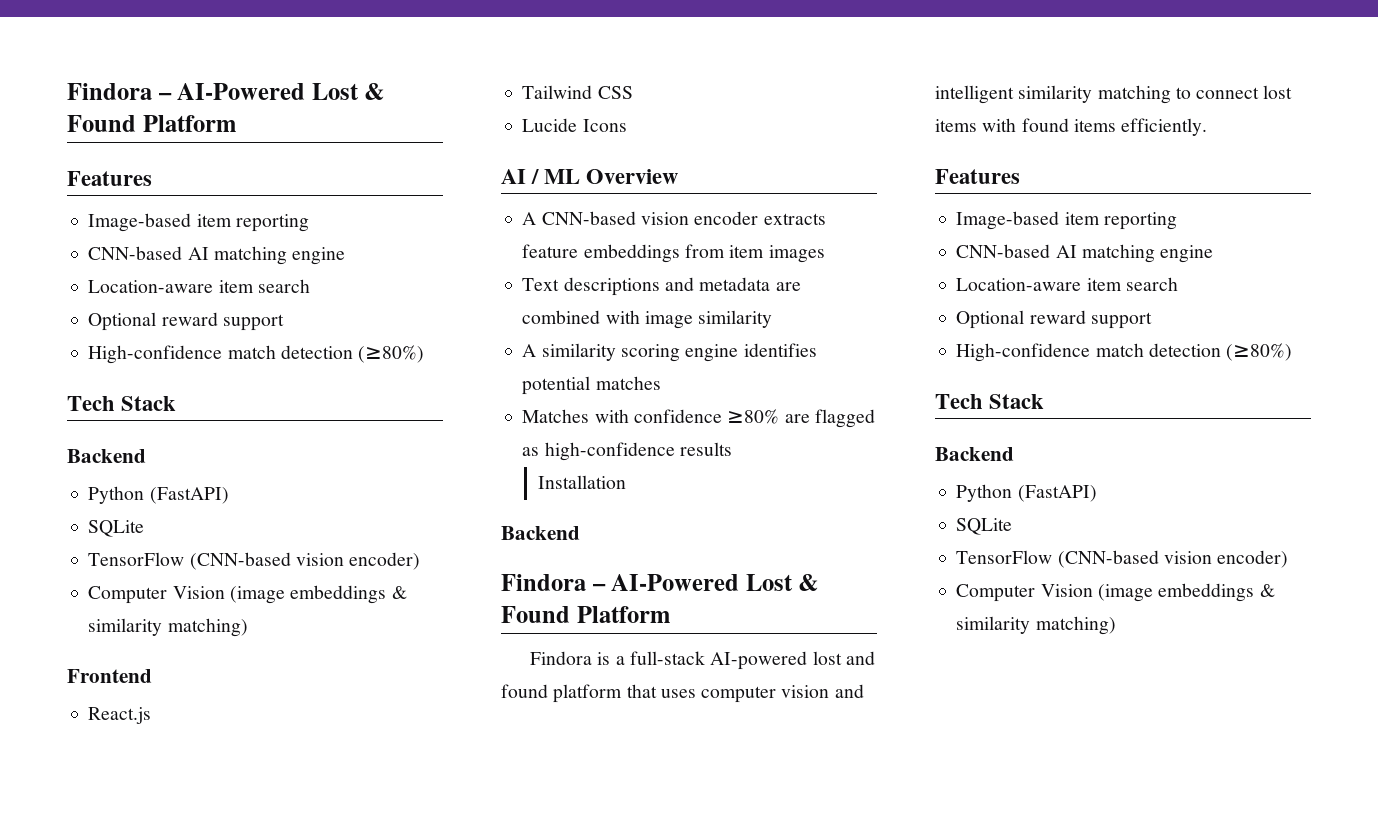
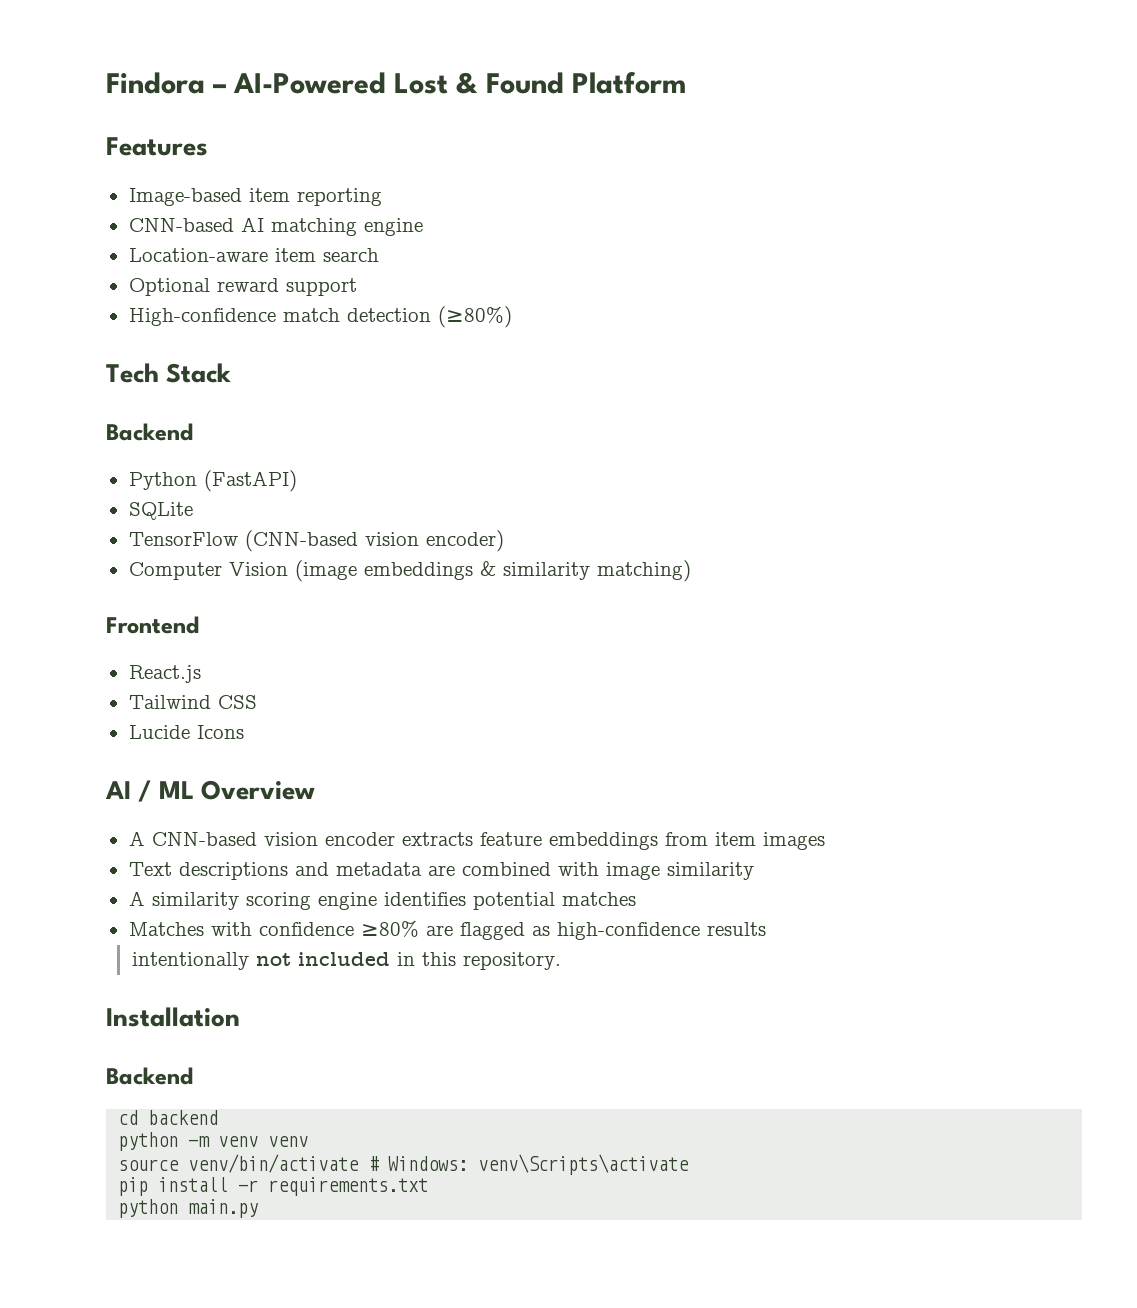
[538,475,627,489] [501,526,580,540] [501,574,819,591] [501,606,670,623] [530,651,875,670] [501,684,864,703] [935,85,1293,104] [935,118,1208,136] [935,169,1020,184] [956,211,1177,230] [956,244,1214,263] [956,277,1178,291] [956,310,1152,329] [956,343,1293,362] [935,394,1045,409] [935,447,1014,461] [956,484,1097,502] [956,518,1013,535] [956,550,1289,568] [956,583,1275,602] [956,616,1116,635] Installation // Backend // Findora – AI-Powered Lost & Found Platform // Findora is a full-stack AI-powered lost and found platform that uses computer vision and intelligent similarity matching to connect lost items with found items efficiently. // Features // Image-based item reporting // CNN-based AI matching engine // Location-aware item search // Optional reward support // High-confidence match detection (≥80%) // Tech Stack // Backend // Python (FastAPI) // SQLite // TensorFlow (CNN-based vision encoder) // Computer Vision (image embeddings & similarity matching) -> [131,952,561,970] [106,1007,240,1027] [106,1067,193,1085] [118,1110,219,1125] [118,1132,309,1151] [118,1154,690,1175] [118,1177,429,1196] [118,1199,259,1218] intentionally not included in this repository. // Installation // Backend // cd backend // python -m venv venv // source venv/bin/activate # Windows: venv\Scripts\activate // pip install -r requirements.txt // python main.py

